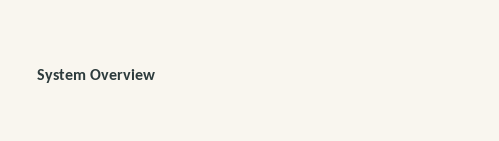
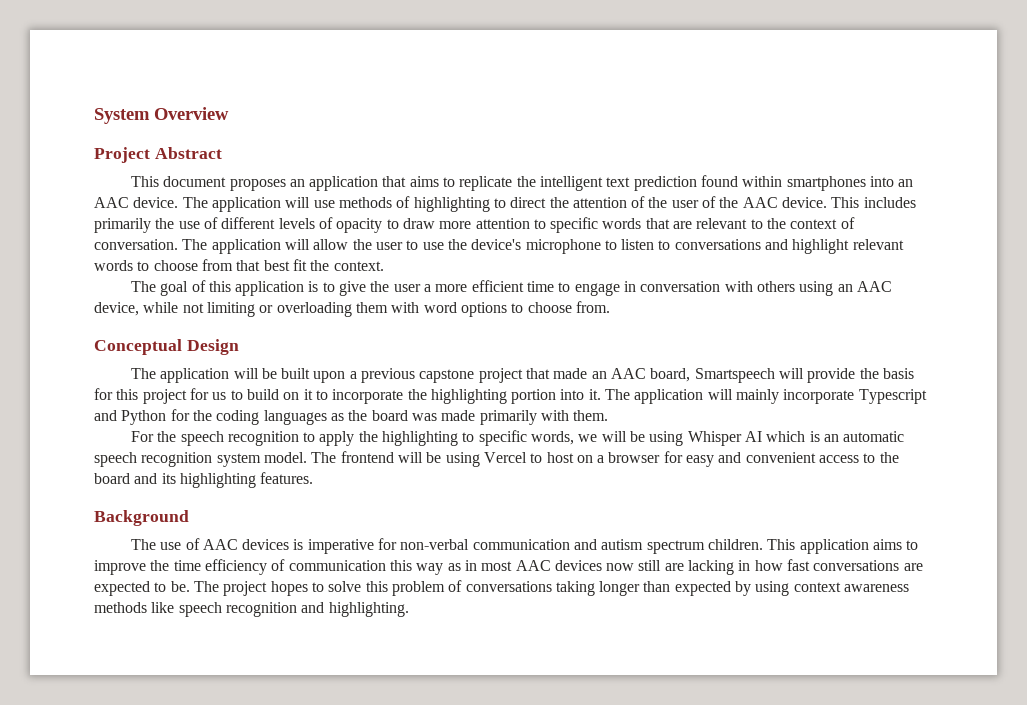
(156, 74) none -> [94,147,222,163] [130,175,914,191] [94,196,916,212] [94,217,855,233] [94,239,904,254] [94,259,384,271] [130,280,892,296] [94,301,610,317] [94,339,239,355] [130,368,914,383] [94,388,927,404] [94,409,609,425] [130,430,905,446] [94,451,899,467] [94,472,314,488] [94,510,189,526] [130,538,919,554] [94,559,923,575] [94,580,910,596] [94,602,409,617] // Project Abstract // This document proposes an application that aims to replicate the intelligent text prediction found within smartphones into an AAC device. The application will use methods of highlighting to direct the attention of the user of the AAC device. This includes primarily the use of different levels of opacity to draw more attention to specific words that are relevant to the context of conversation. The application will allow the user to use the device's microphone to listen to conversations and highlight relevant words to choose from that best fit the context. // The goal of this application is to give the user a more efficient time to engage in conversation with others using an AAC device, while not limiting or overloading them with word options to choose from. // Conceptual Design // The application will be built upon a previous capstone project that made an AAC board, Smartspeech will provide the basis for this project for us to build on it to incorporate the highlighting portion into it. The application will mainly incorporate Typescript and Python for the coding languages as the board was made primarily with them. // For the speech recognition to apply the highlighting to specific words, we will be using Whisper AI which is an automatic speech recognition system model. The frontend will be using Vercel to host on a browser for easy and convenient access to the board and its highlighting features. // Background // The use of AAC devices is imperative for non-verbal communication and autism spectrum children. This application aims to improve the time efficiency of communication this way as in most AAC devices now still are lacking in how fast conversations are expected to be. The project hopes to solve this problem of conversations taking longer than expected by using context awareness methods like speech recognition and highlighting.

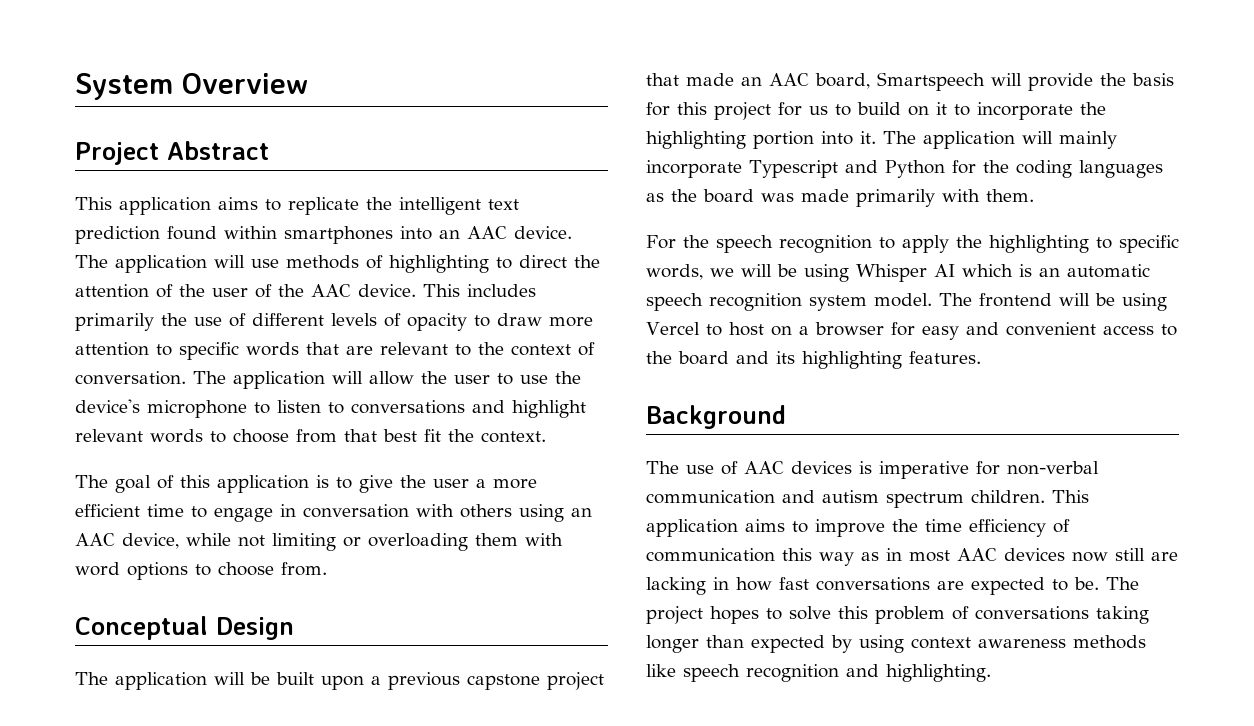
[163,176,407,191] document proposes an application that -> [119,197,211,215] application

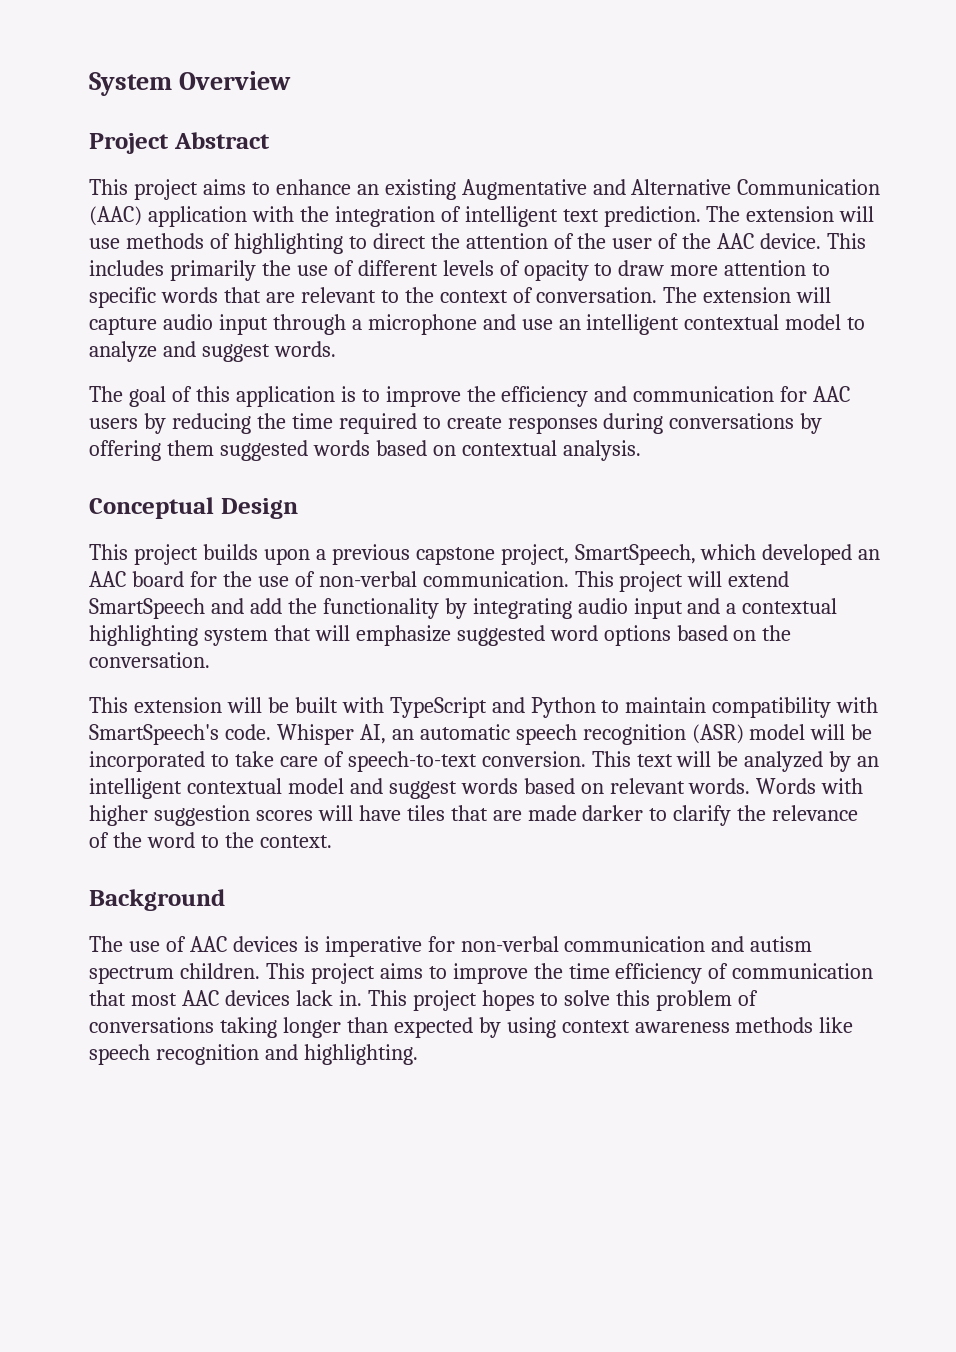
[119,197,519,215] [75,226,572,244] [75,255,207,273] application aims to replicate the intelligent text prediction found within smartphones into an AAC device. The application -> [133,179,881,200] [89,206,835,227] project aims to enhance an existing Augmentative and Alternative Communication (AAC) application with the integration of intelligent text prediction. The extension
[233,371,581,389] [75,399,586,418] [75,429,546,443] application will allow the user to use the device's microphone to listen to conversations and highlight relevant words to choose from that best fit the context. -> [703,287,832,303] [89,314,866,335] [89,341,336,362] extension will capture audio input through a microphone and use an intelligent contextual model to analyze and suggest words.
[359,475,537,493] [75,504,592,522] [75,533,563,551] [75,562,327,580] [75,616,294,640] [75,672,604,690] [646,72,1174,91] [646,102,1106,120] [646,131,1117,149] [646,160,1163,178] [646,189,1034,207] [646,235,1179,253] [646,264,1150,282] [646,293,1167,311] [646,322,1177,340] [646,351,981,369] give the user a more efficient time to engage in conversation with others using an AAC device, while not limiting or overloading them with word options to choose from. // Conceptual Design // The application will be built upon a previous capstone project that made an AAC board, Smartspeech will provide the basis for this project for us to build on it to incorporate the highlighting portion into it. The application will mainly incorporate Typescript and Python for the coding languages as the board was made primarily with them. // For the speech recognition to apply the highlighting to specific words, we will be using Whisper AI which is an automatic speech recognition system model. The frontend will be using Vercel to host on a browser for easy and convenient access to the board and its highlighting features. -> [385,386,851,407] [89,413,823,434] [89,440,641,461] [89,497,298,519] [89,544,881,565] [89,571,790,592] [89,598,838,619] [89,625,792,646] [89,652,210,668] [89,697,879,718] [89,724,873,745] [89,751,880,772] [89,778,864,799] [89,805,859,826] [89,832,332,848] improve the efficiency and communication for AAC users by reducing the time required to create responses during conversations by offering them suggested words based on contextual analysis. // Conceptual Design // This project builds upon a previous capstone project, SmartSpeech, which developed an AAC board for the use of non-verbal communication. This project will extend SmartSpeech and add the functionality by integrating audio input and a contextual highlighting system that will emphasize suggested word options based on the conversation. // This extension will be built with TypeScript and Python to maintain compatibility with SmartSpeech's code. Whisper AI, an automatic speech recognition (ASR) model will be incorporated to take care of speech-to-text conversion. This text will be analyzed by an intelligent contextual model and suggest words based on relevant words. Words with higher suggestion scores will have tiles that are made darker to clarify the relevance of the word to the context.
[646,519,738,537] application -> [310,963,375,984] project
[782,548,1178,566] [646,577,1139,595] this way as in most AAC devices now still are lacking in how fast conversations are expected to be. The -> [89,990,407,1006] that most AAC devices lack in. This

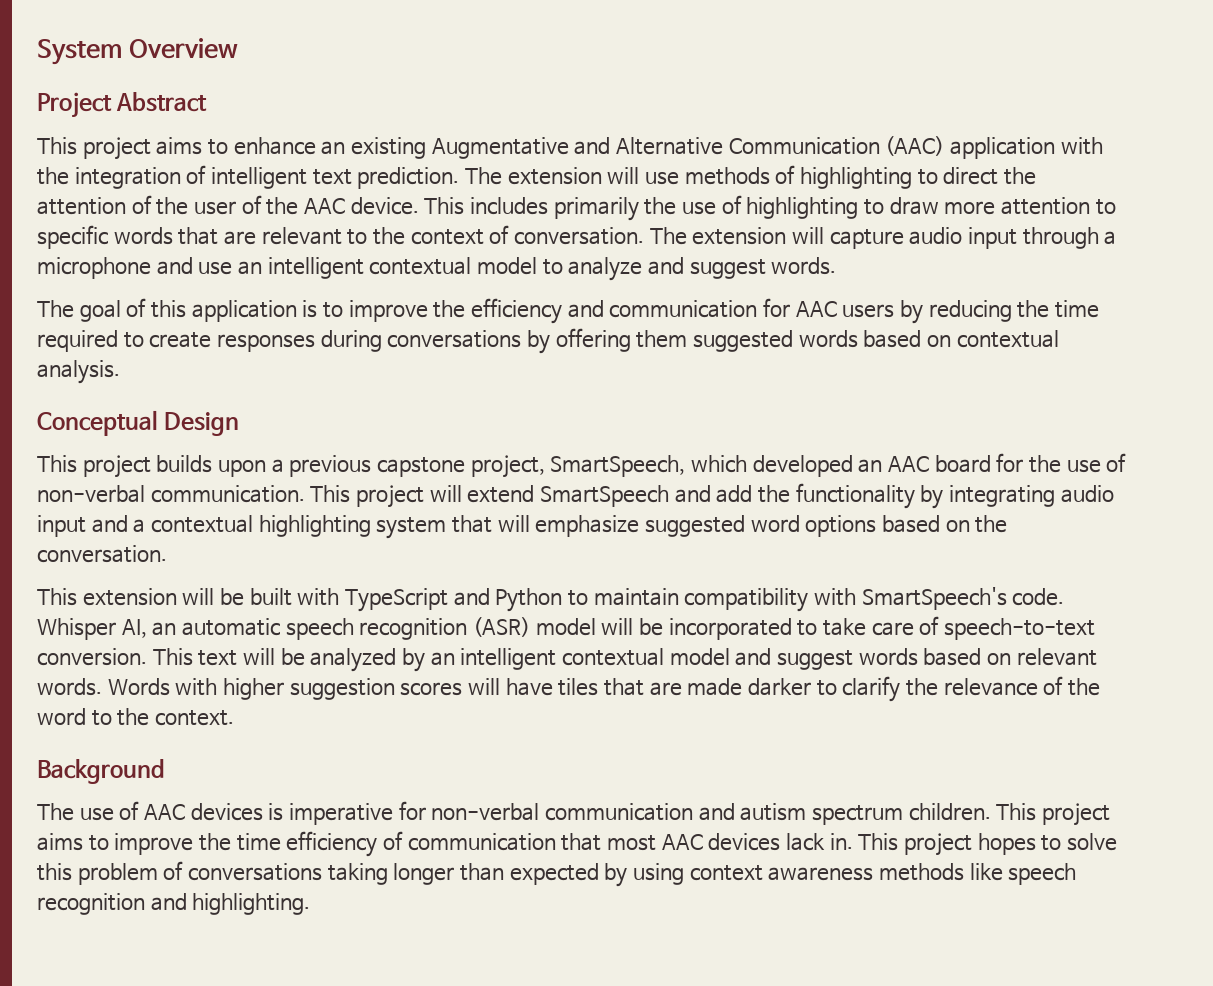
[357,260,589,281] different levels of opacity -> [746,197,859,219] highlighting

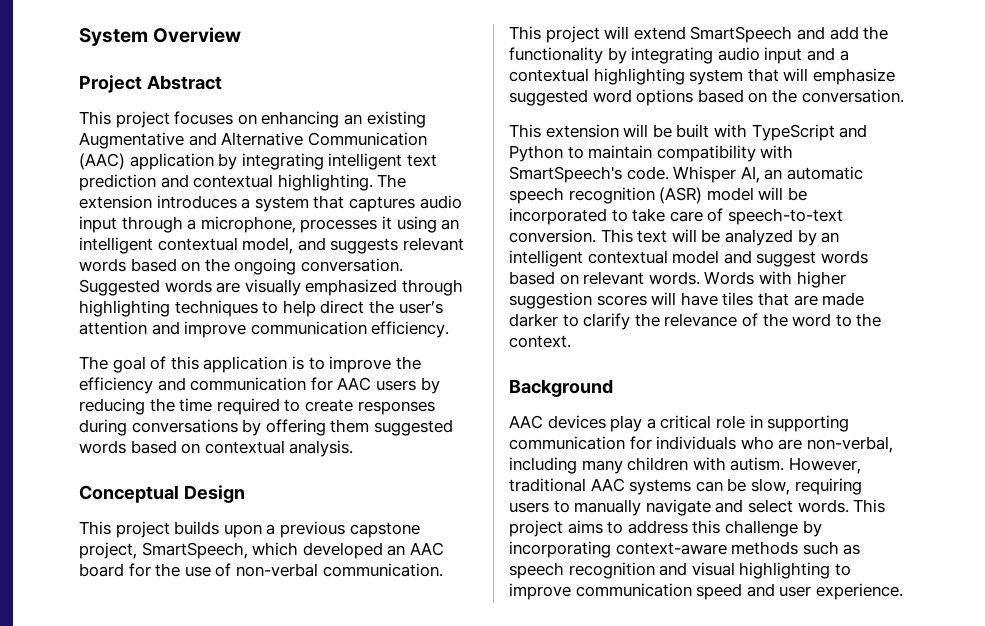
[156,137,316,155] aims to enhance -> [174,111,340,128] focuses on enhancing
[1060,137,1103,155] [37,165,1037,189] [37,195,1116,221] [37,225,1117,249] [37,257,837,281] with the integration of intelligent text prediction. The extension will use methods of highlighting to direct the attention of the user of the AAC device. This includes primarily the use of highlighting to draw more attention to specific words that are relevant to the context of conversation. The extension will capture audio input through a microphone and use an intelligent contextual model to analyze and suggest words. -> [218,153,437,170] [79,174,407,191] [79,195,462,212] [79,216,460,233] [79,237,464,254] [79,258,403,275] [79,279,463,296] [79,300,443,317] [79,321,450,338] by integrating intelligent text prediction and contextual highlighting. The extension introduces a system that captures audio input through a microphone, processes it using an intelligent contextual model, and suggests relevant words based on the ongoing conversation. Suggested words are visually emphasized through highlighting techniques to help direct the user’s attention and improve communication efficiency.
[37,801,1110,826] [37,831,1117,857] [37,861,1077,887] [37,893,311,915] The use of AAC devices is imperative for non-verbal communication and autism spectrum children. This project aims to improve the time efficiency of communication that most AAC devices lack in. This project hopes to solve this problem of conversations taking longer than expected by using context awareness methods like speech recognition and highlighting. -> [509,415,850,432] [509,436,893,453] [509,457,861,474] [509,478,862,495] [509,499,886,516] [509,520,822,537] [509,541,861,558] [509,562,851,579] [509,583,903,600] AAC devices play a critical role in supporting communication for individuals who are non-verbal, including many children with autism. However, traditional AAC systems can be slow, requiring users to manually navigate and select words. This project aims to address this challenge by incorporating context-aware methods such as speech recognition and visual highlighting to improve communication speed and user experience.

